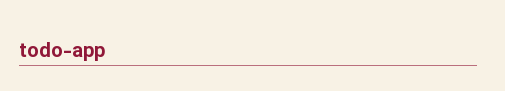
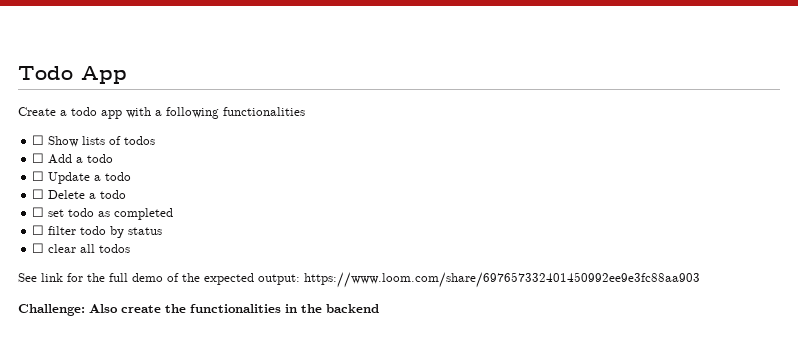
[19,42,105,61] todo-app -> [18,66,127,84] [18,107,305,119] [32,135,156,147] [32,153,114,164] [32,171,132,184] [32,189,127,199] [32,207,174,220] [32,225,163,238] [32,243,131,253] [18,272,700,288] [18,304,379,316] Todo App // Create a todo app with a following functionalities // ☐ Show lists of todos // ☐ Add a todo // ☐ Update a todo // ☐ Delete a todo // ☐ set todo as completed // ☐ filter todo by status // ☐ clear all todos // See link for the full demo of the expected output: https://www.loom.com/share/697657332401450992ee9e3fc88aa903 // Challenge: Also create the functionalities in the backend

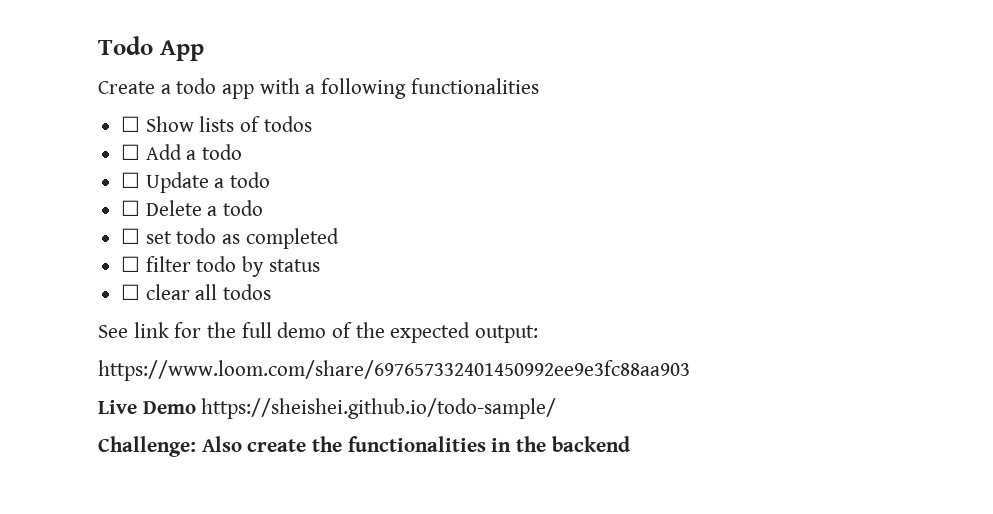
(300, 279) none -> (539, 334) //
(700, 280) none -> [98,398,557,419] // Live Demo https://sheishei.github.io/todo-sample/

